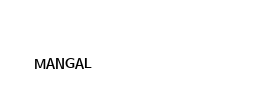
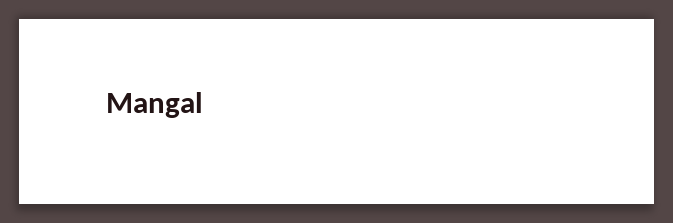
[34,58,92,69] MANGAL -> [106,92,203,118] Mangal

